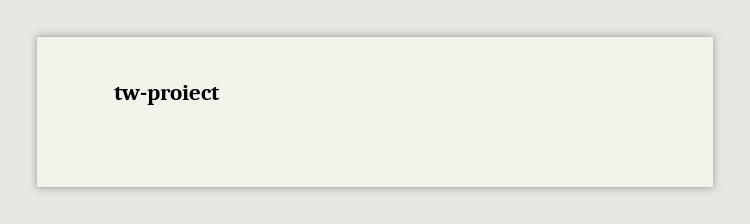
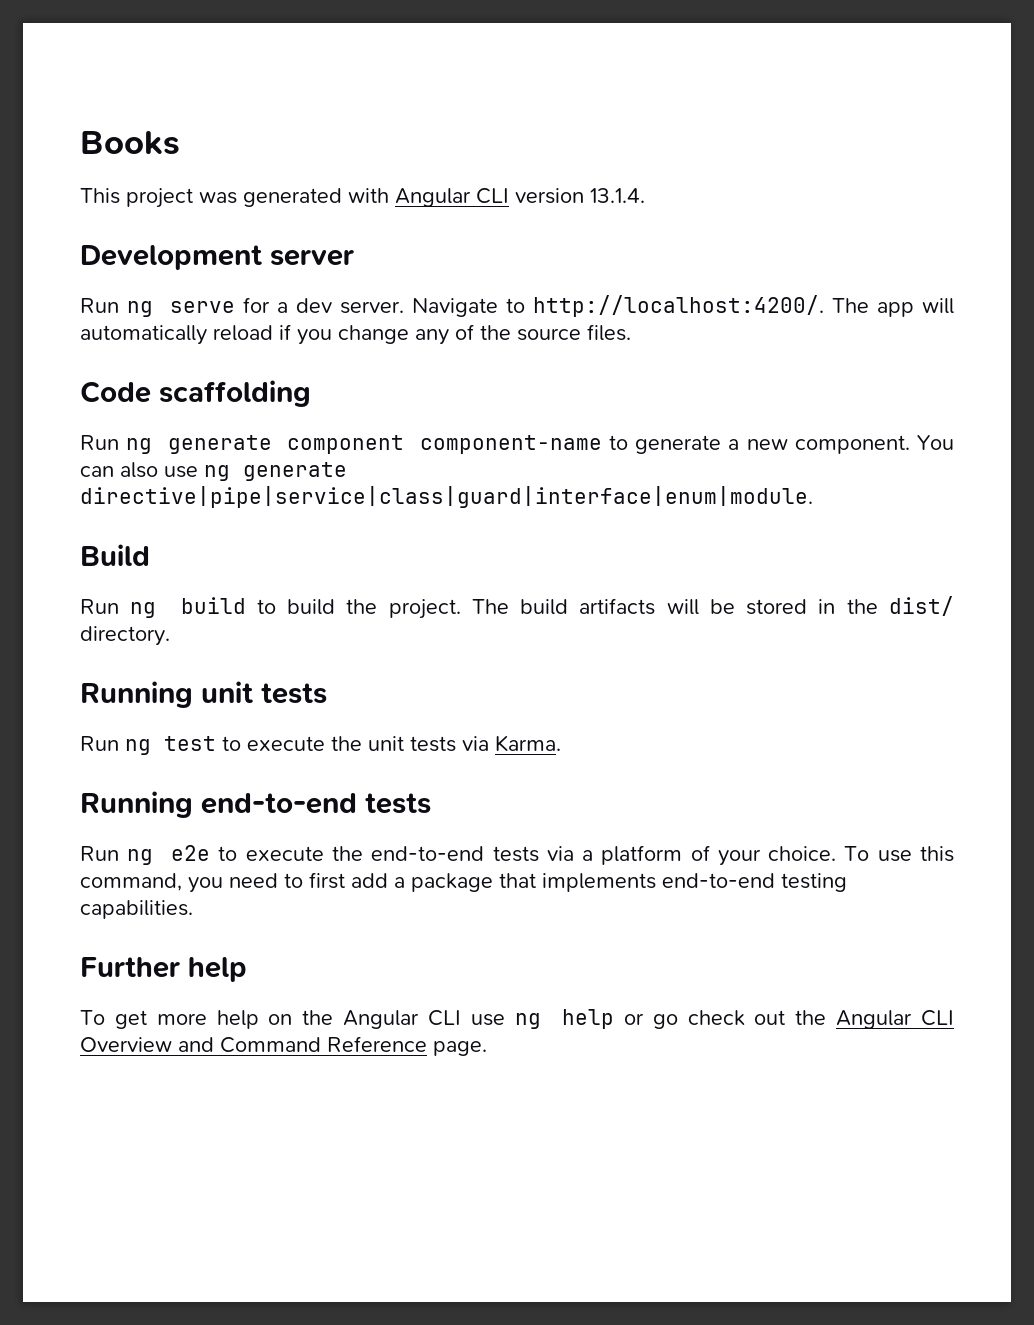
[114,85,220,105] tw-proiect -> [80,131,180,155] [80,188,645,208] [80,245,354,270] [80,295,954,317] [80,324,631,345] [80,380,311,407] [80,435,955,454] [80,462,347,481] [80,486,813,508] [80,544,150,566] [80,596,954,619] [80,626,170,646] [80,681,327,708] [80,735,561,755] [80,791,431,818] [80,845,954,866] [80,872,847,893] [80,900,193,919] [80,957,247,982] [80,1009,954,1029] [80,1036,487,1056] Books // This project was generated with Angular CLI version 13.1.4. // Development server // Run ng serve for a dev server. Navigate to http://localhost:4200/. The app will automatically reload if you change any of the source files. // Code scaffolding // Run ng generate component component-name to generate a new component. You can also use ng generate directive|pipe|service|class|guard|interface|enum|module. // Build // Run ng build to build the project. The build artifacts will be stored in the dist/ directory. // Running unit tests // Run ng test to execute the unit tests via Karma. // Running end-to-end tests // Run ng e2e to execute the end-to-end tests via a platform of your choice. To use this command, you need to first add a package that implements end-to-end testing capabilities. // Further help // To get more help on the Angular CLI use ng help or go check out the Angular CLI Overview and Command Reference page.

